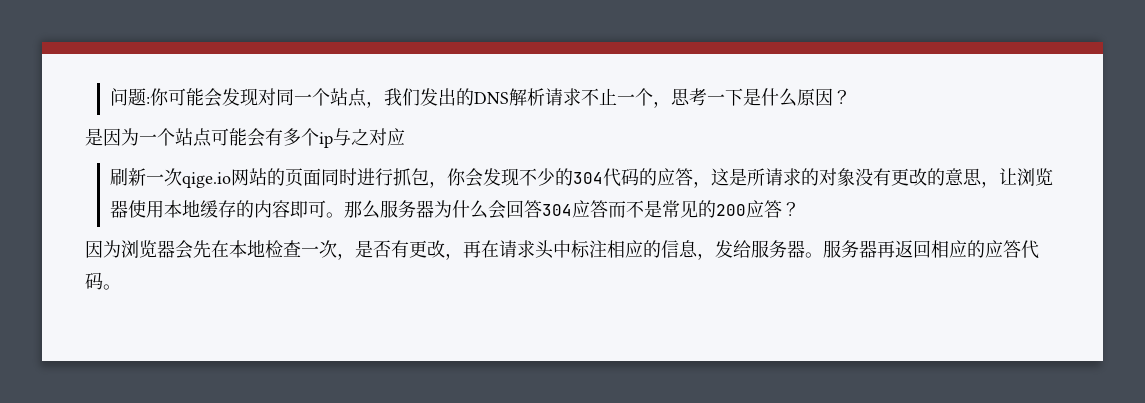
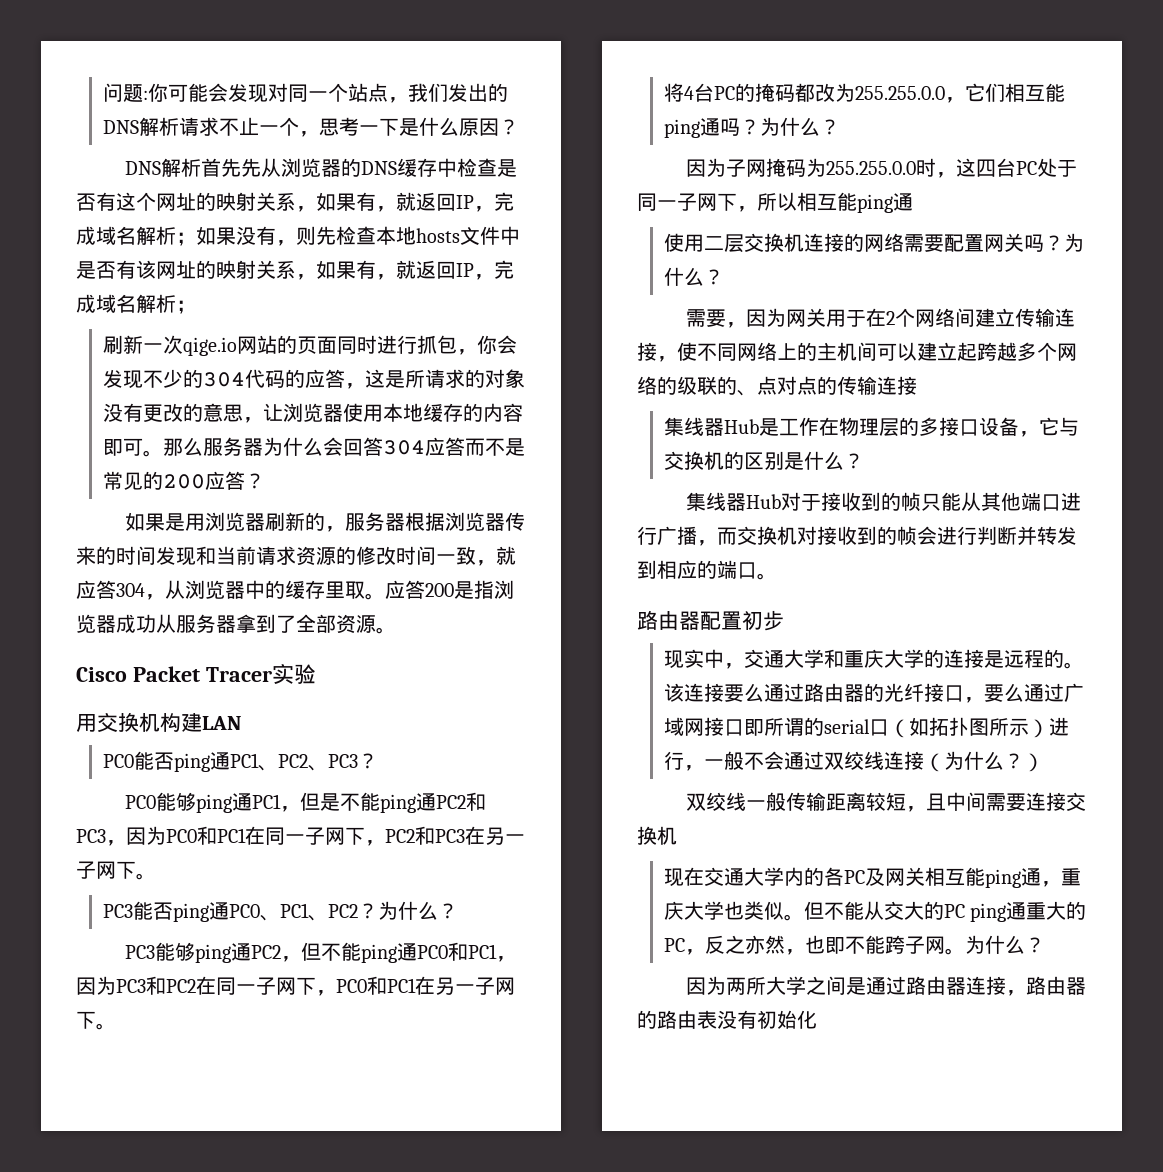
[85,128,405,148] 是因为一个站点可能会有多个ip与之对应 -> [125,158,518,177] [76,192,514,212] [76,226,520,246] [76,260,514,280] [76,294,196,314] DNS解析首先先从浏览器的DNS缓存中检查是否有这个网址的映射关系，如果有，就返回IP，完成域名解析；如果没有，则先检查本地hosts文件中是否有该网址的映射关系，如果有，就返回IP，完成域名解析；
[85,240,1039,260] [85,272,121,290] 因为浏览器会先在本地检查一次，是否有更改，再在请求头中标注相应的信息，发给服务器。服务器再返回相应的应答代码。 -> [125,512,526,532] [76,546,516,566] [76,580,514,600] [76,614,396,634] [76,664,316,684] [76,712,241,733] [102,751,378,772] [125,792,487,813] [76,826,525,846] [76,861,156,880] [102,901,458,922] [125,942,517,963] [76,976,515,996] [76,1011,116,1030] [663,83,1065,103] [663,117,840,138] [686,158,1078,178] [637,192,913,213] [663,233,1084,253] [663,267,724,286] [686,308,1076,328] [637,342,1077,362] [637,376,917,396] [663,417,1079,437] [663,451,864,470] [686,492,1082,512] [637,526,1077,546] [637,560,777,580] [637,610,784,631] [663,649,1084,669] [663,683,1084,703] [663,717,1069,738] [663,751,1044,772] [686,792,1087,812] [637,826,677,845] [663,867,1081,888] [663,901,1086,922] [663,935,1045,955] [686,976,1087,996] [637,1010,817,1029] 如果是用浏览器刷新的，服务器根据浏览器传来的时间发现和当前请求资源的修改时间一致，就应答304，从浏览器中的缓存里取。应答200是指浏览器成功从服务器拿到了全部资源。 // Cisco Packet Tracer实验 // 用交换机构建LAN // PC0能否ping通PC1、PC2、PC3？ // PC0能够ping通PC1，但是不能ping通PC2和PC3，因为PC0和PC1在同一子网下，PC2和PC3在另一子网下。 // PC3能否ping通PC0、PC1、PC2？为什么？ // PC3能够ping通PC2，但不能ping通PC0和PC1，因为PC3和PC2在同一子网下，PC0和PC1在另一子网下。 // 将4台PC的掩码都改为255.255.0.0，它们相互能ping通吗？为什么？ // 因为子网掩码为255.255.0.0时，这四台PC处于同一子网下，所以相互能ping通 // 使用二层交换机连接的网络需要配置网关吗？为什么？ // 需要，因为网关用于在2个网络间建立传输连接，使不同网络上的主机间可以建立起跨越多个网络的级联的、点对点的传输连接 // 集线器Hub是工作在物理层的多接口设备，它与交换机的区别是什么？ // 集线器Hub对于接收到的帧只能从其他端口进行广播，而交换机对接收到的帧会进行判断并转发到相应的端口。 // 路由器配置初步 // 现实中，交通大学和重庆大学的连接是远程的。该连接要么通过路由器的光纤接口，要么通过广域网接口即所谓的serial口（如拓扑图所示）进行，一般不会通过双绞线连接（为什么？） // 双绞线一般传输距离较短，且中间需要连接交换机 // 现在交通大学内的各PC及网关相互能ping通，重庆大学也类似。但不能从交大的PC ping通重大的PC，反之亦然，也即不能跨子网。为什么？ // 因为两所大学之间是通过路由器连接，路由器的路由表没有初始化

